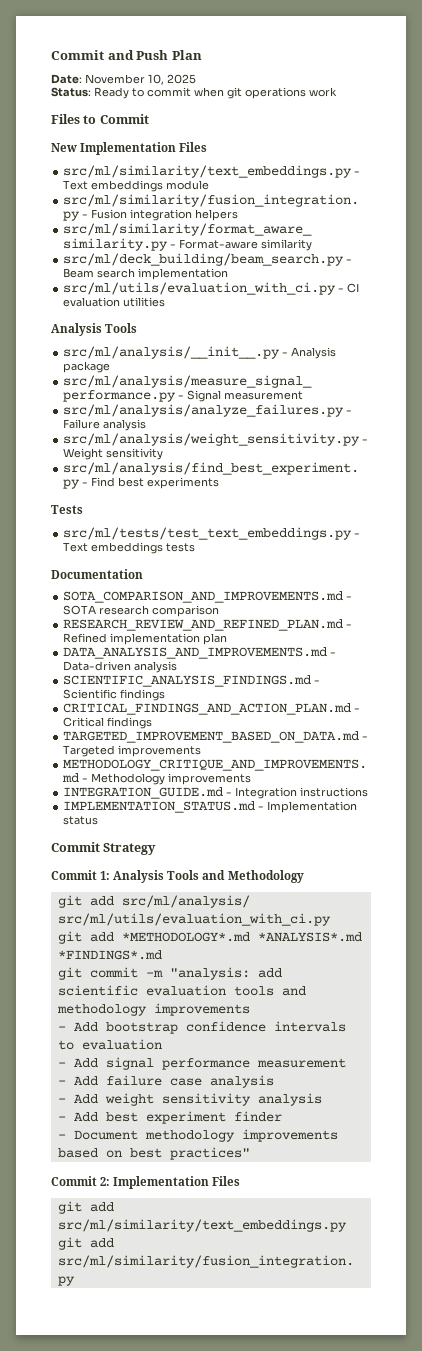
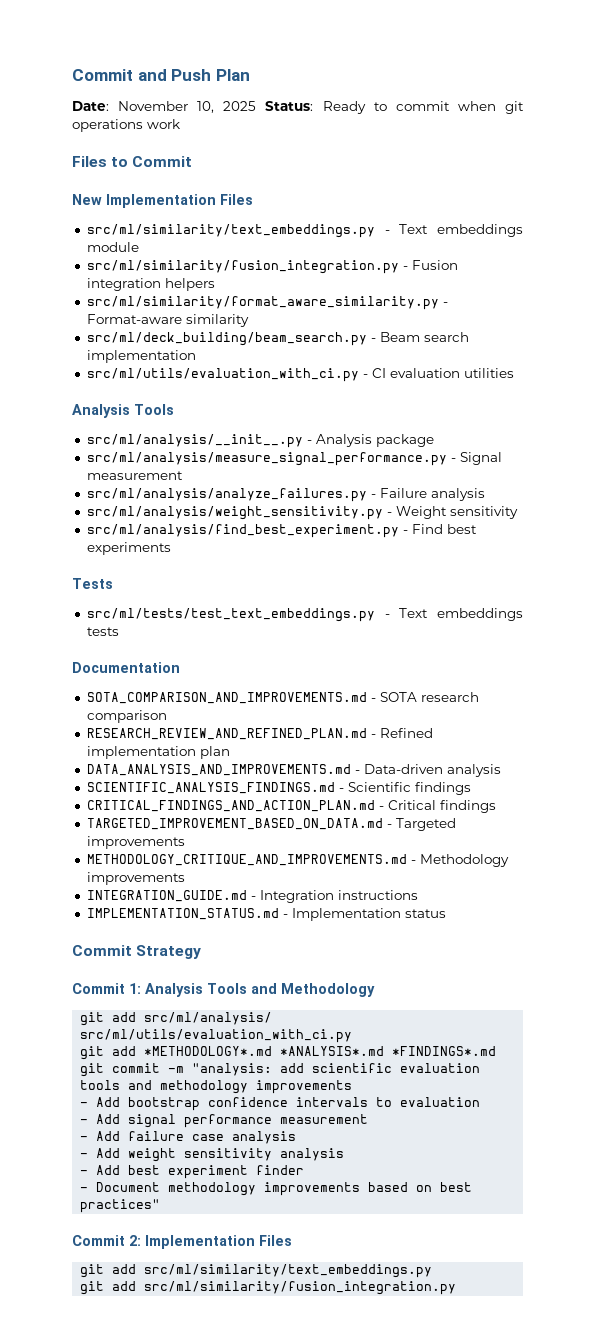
(196, 79) // -> (257, 106) none

